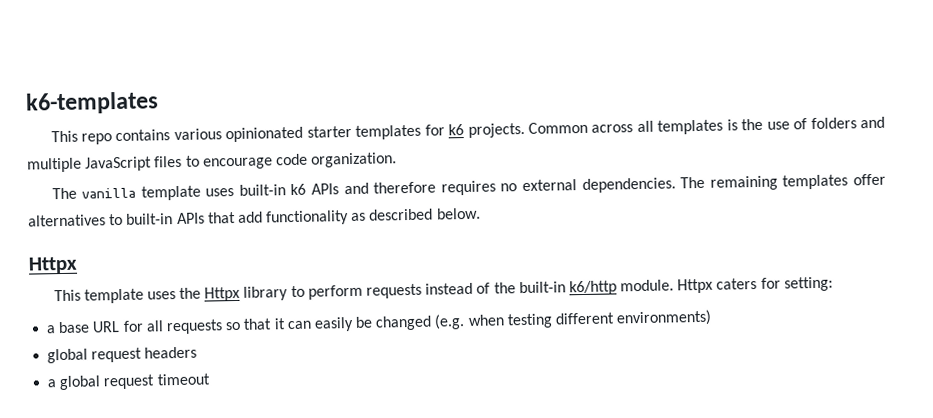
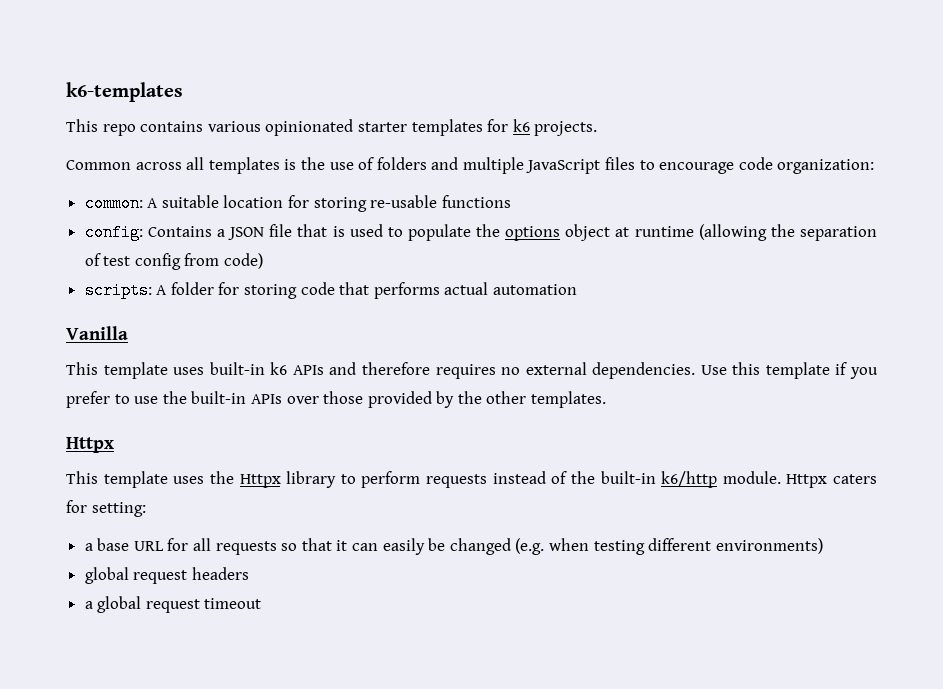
(525, 130) none -> (598, 128) //
[311,152,398,168] [51,187,137,200] organization. // The vanilla -> [777,159,875,174] [84,195,511,212] [84,224,877,241] [84,253,264,270] [84,282,578,299] [66,326,128,340] [66,362,98,375] organization: // common: A suitable location for storing re-usable functions // config: Contains a JSON file that is used to populate the options object at runtime (allowing the separation of test config from code) // scripts: A folder for storing code that performs actual automation // Vanilla // This
[680,173,886,191] [28,207,481,227] The remaining templates offer alternatives to built-in APIs that add functionality as described below. -> [700,362,878,379] [66,391,607,408] Use this template if you prefer to use the built-in APIs over those provided by the other templates.

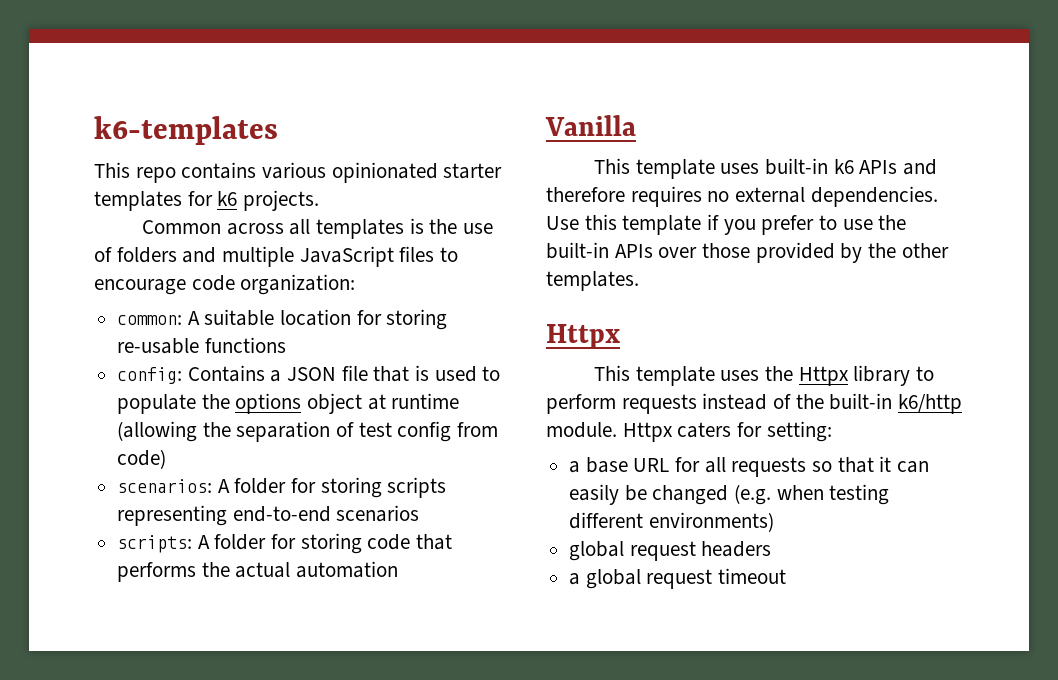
(264, 261) none -> [117,477,447,498] [117,505,420,526] // scenarios: A folder for storing scripts representing end-to-end scenarios
(440, 290) none -> [201,562,230,577] the

